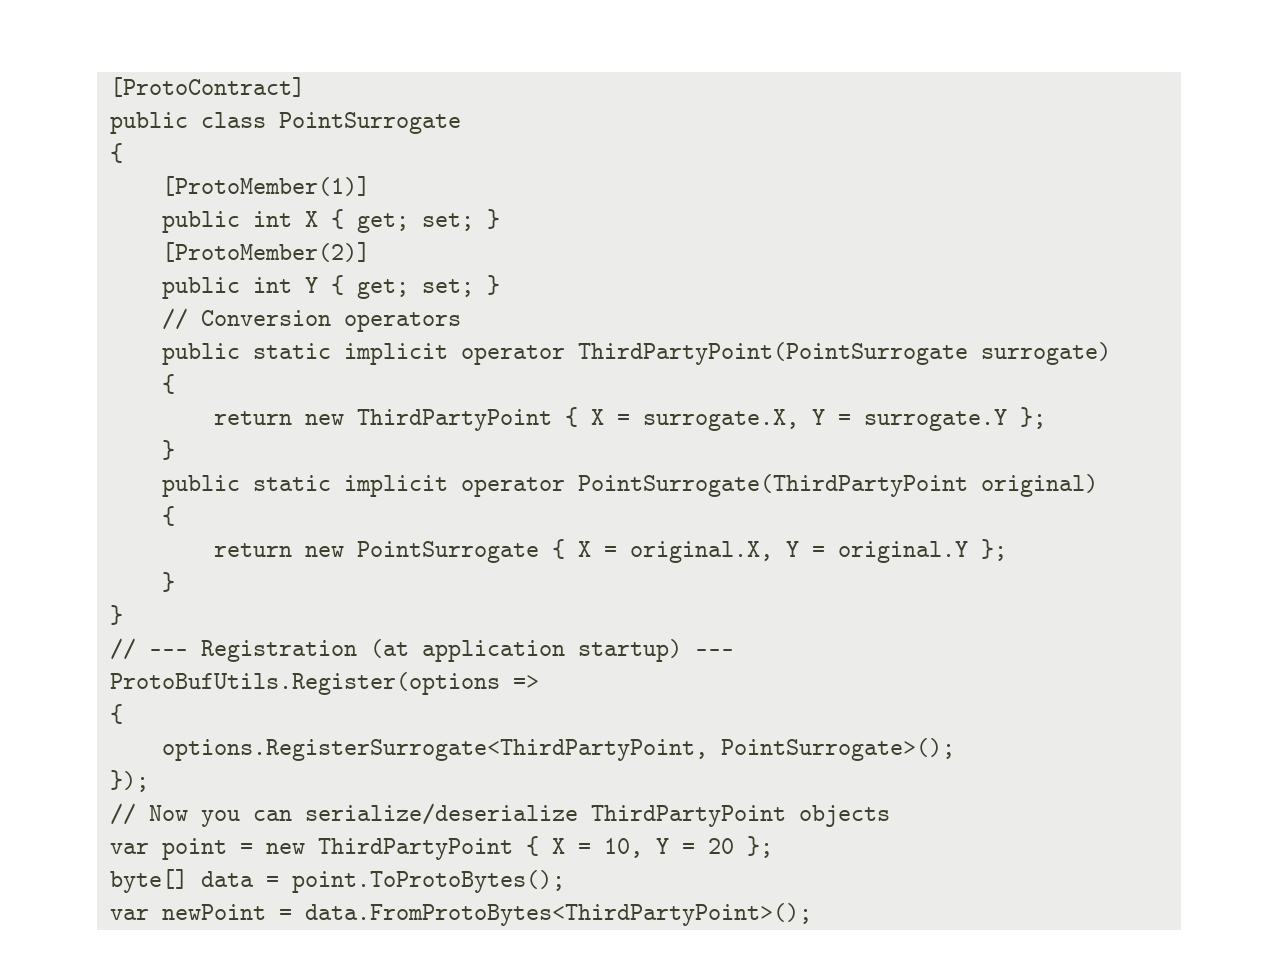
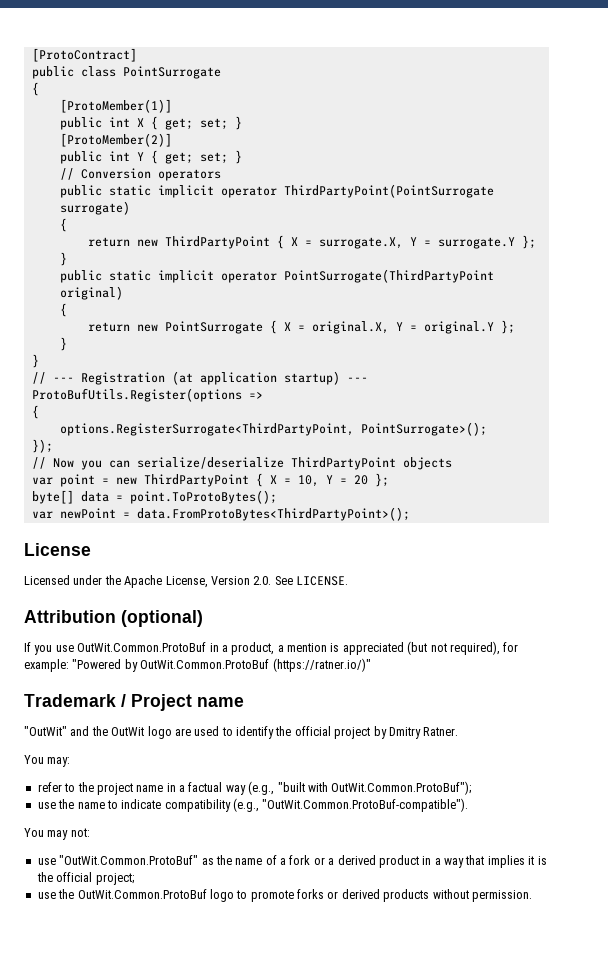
(813, 914) none -> [24,543,91,556] [24,575,348,588] [24,610,203,627] [24,641,519,655] [24,658,371,672] [24,694,244,711] [24,726,459,739] [24,755,71,767] [37,781,472,795] [37,798,469,812] [24,828,90,840] [37,855,547,868] [36,872,134,885] [37,889,532,902] // License // Licensed under the Apache License, Version 2.0. See LICENSE. // Attribution (optional) // If you use OutWit.Common.ProtoBuf in a product, a mention is appreciated (but not required), for example: "Powered by OutWit.Common.ProtoBuf (https://ratner.io/)" // Trademark / Project name // "OutWit" and the OutWit logo are used to identify the official project by Dmitry Ratner. // You may: // refer to the project name in a factual way (e.g., "built with OutWit.Common.ProtoBuf"); // use the name to indicate compatibility (e.g., "OutWit.Common.ProtoBuf-compatible"). // You may not: // use "OutWit.Common.ProtoBuf" as the name of a fork or a derived product in a way that implies it is the official project; // use the OutWit.Common.ProtoBuf logo to promote forks or derived products without permission.

